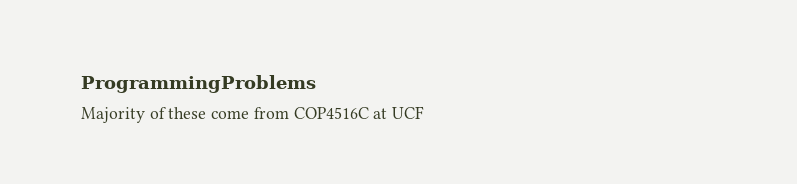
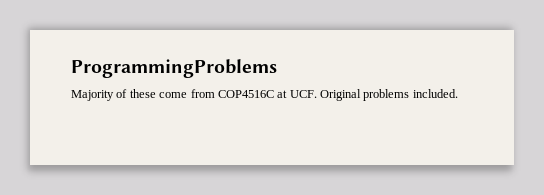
[392,106,425,119] UCF -> [289,89,458,101] UCF. Original problems included.

